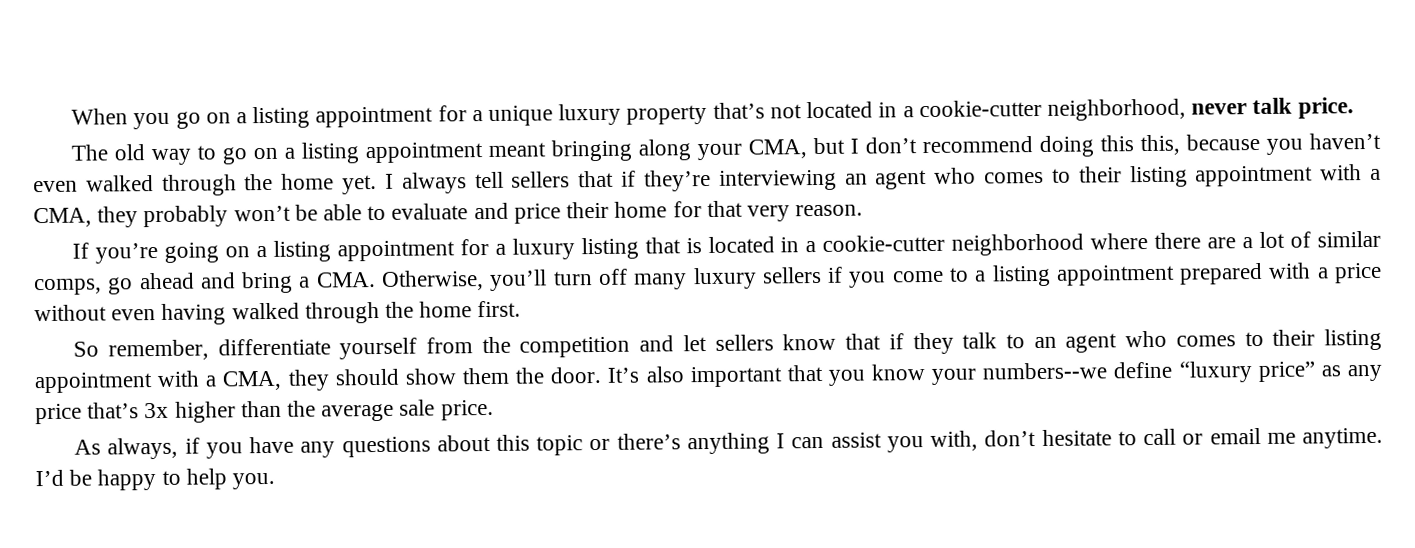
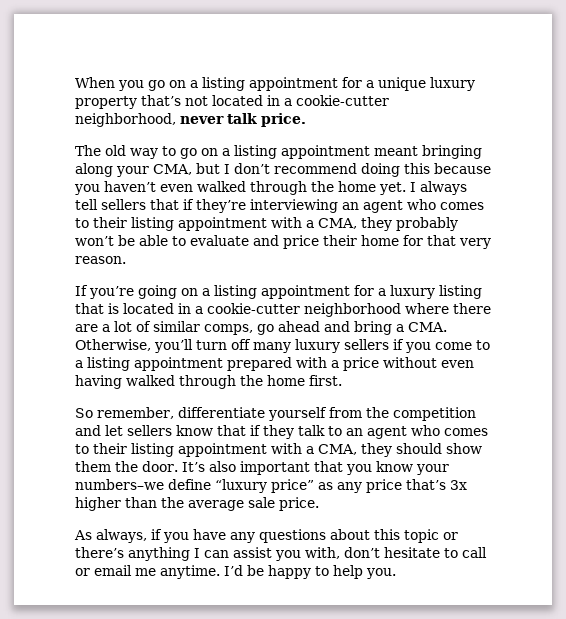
[1140,134,1181,156] this, -> (430, 168) none
[982,362,1108,380] numbers--we -> [75,479,164,490] numbers–we

